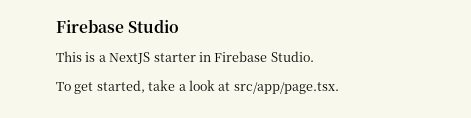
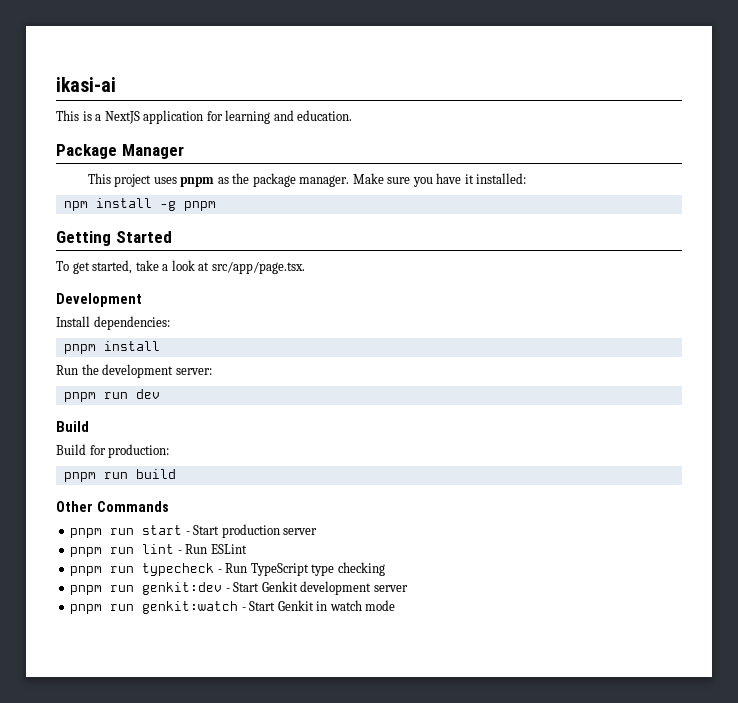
[56,19,180,33] Firebase Studio -> [56,77,116,92] ikasi-ai
[153,51,314,62] starter in Firebase Studio. -> [143,110,353,124] [56,144,184,159] [87,173,527,187] [63,198,216,211] [56,231,172,246] application for learning and education. // Package Manager // This project uses pnpm as the package manager. Make sure you have it installed: // npm install -g pnpm // Getting Started
(339, 88) none -> [56,293,142,307] [56,316,170,330] [63,341,160,354] [56,364,212,378] [63,389,160,402] [56,421,89,432] [56,444,170,458] [63,469,176,482] [56,501,169,512] [70,524,318,538] [70,544,247,557] [70,562,385,576] [70,581,408,595] [70,600,396,614] // Development // Install dependencies: // pnpm install // Run the development server: // pnpm run dev // Build // Build for production: // pnpm run build // Other Commands // pnpm run start - Start production server // pnpm run lint - Run ESLint // pnpm run typecheck - Run TypeScript type checking // pnpm run genkit:dev - Start Genkit development server // pnpm run genkit:watch - Start Genkit in watch mode

